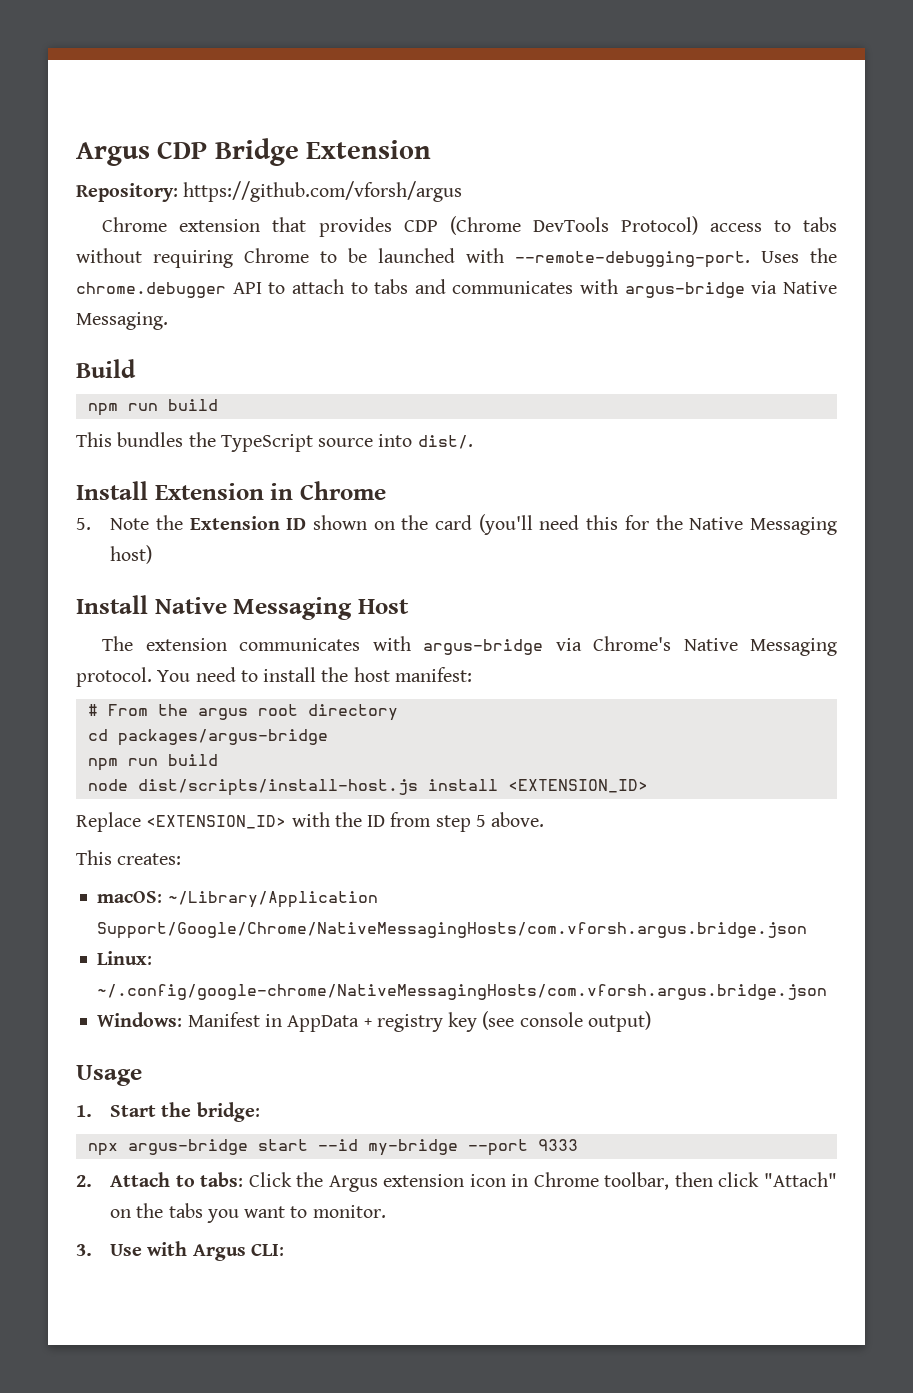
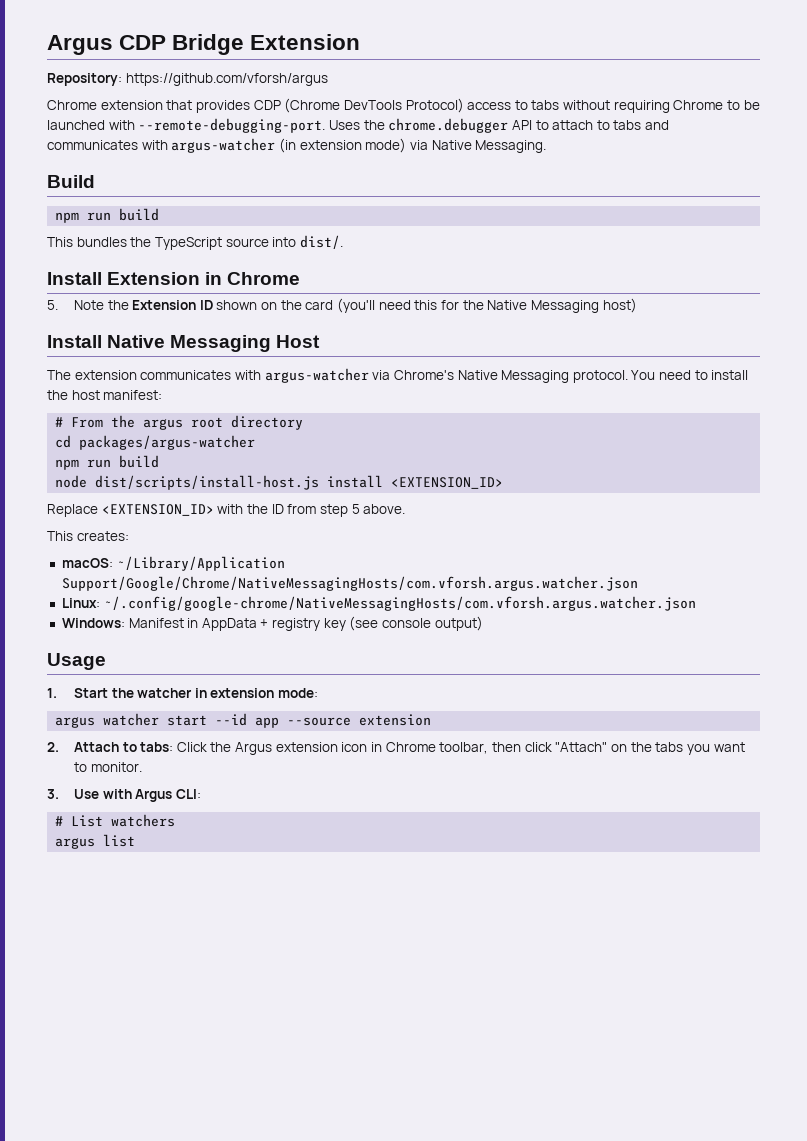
[624,282,745,298] argus-bridge -> [171,138,407,153] argus-watcher (in extension mode)
[423,639,544,655] argus-bridge -> [264,368,369,383] argus-watcher
[117,729,328,746] packages/argus-bridge -> [79,435,256,450] packages/argus-watcher
[97,922,808,939] Support/Google/Chrome/NativeMessagingHosts/com.vforsh.argus.bridge.json -> [61,576,638,591] Support/Google/Chrome/NativeMessagingHosts/com.vforsh.argus.watcher.json
[97,984,828,1000] ~/.config/google-chrome/NativeMessagingHosts/com.vforsh.argus.bridge.json -> [103,596,696,611] ~/.config/google-chrome/NativeMessagingHosts/com.vforsh.argus.watcher.json
[196,1102,260,1122] [87,1139,578,1156] bridge: // npx argus-bridge start --id my-bridge --port 9333 -> [137,688,319,698] [55,713,432,728] watcher in extension mode: // argus watcher start --id app --source extension
(284, 1249) none -> [55,814,176,827] [55,834,136,849] // # List watchers // argus list

